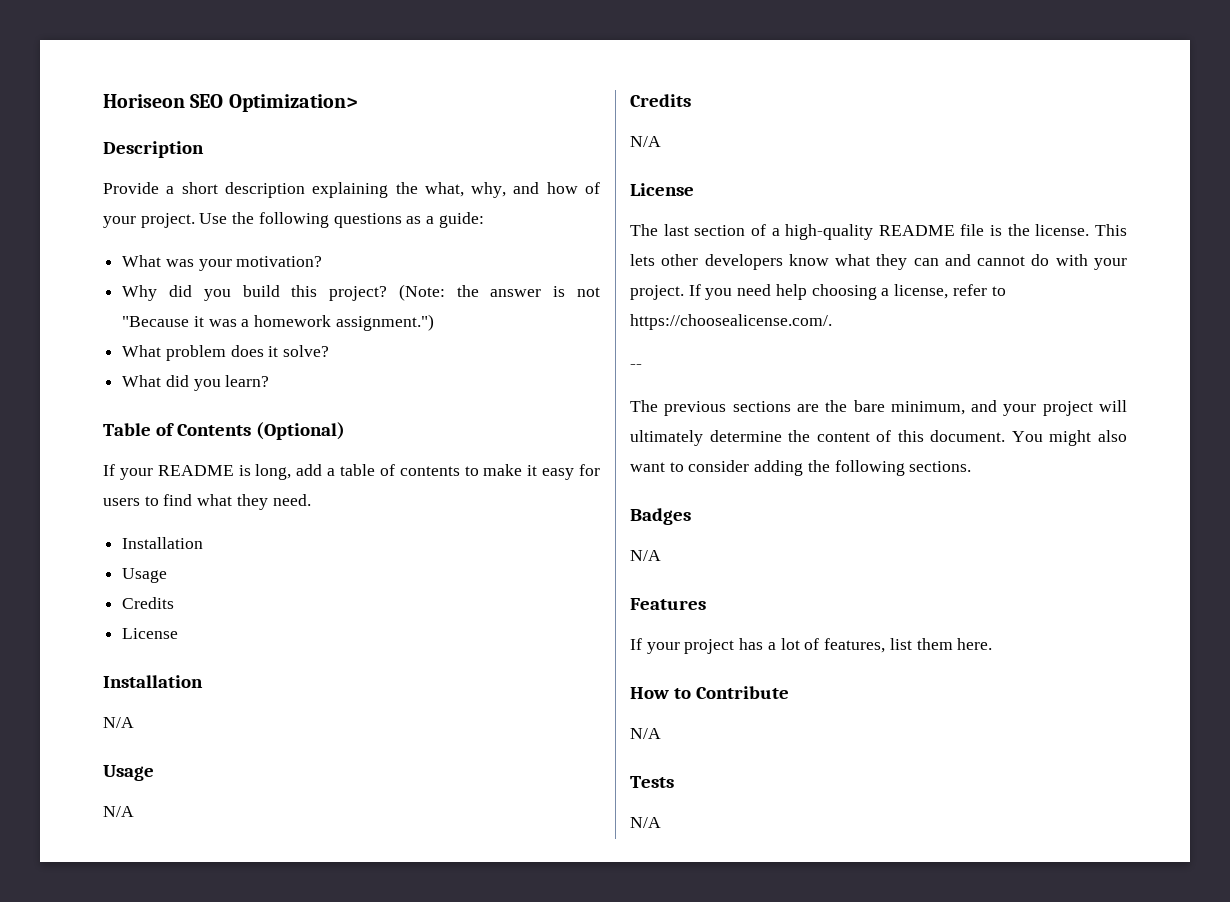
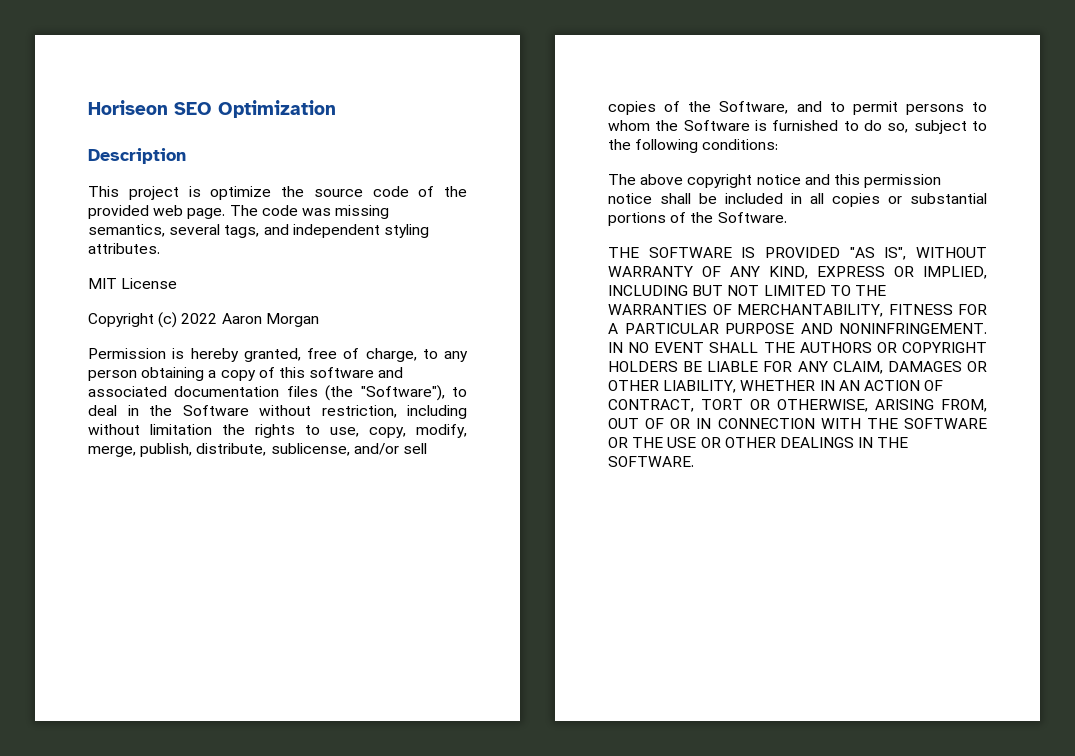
[228,94,358,112] Optimization> -> [218,100,336,118] Optimization
[103,182,600,198] [103,212,484,228] [122,255,323,271] [122,284,600,301] [122,314,434,331] [122,345,330,361] [122,375,270,391] [103,422,345,440] [103,464,600,480] [103,494,311,510] [122,537,204,549] [122,568,168,583] [122,597,175,609] [122,628,179,639] [103,675,203,688] [103,717,134,728] [103,765,154,781] [103,806,134,817] [630,94,691,107] [630,136,661,147] [630,183,694,196] [630,224,1127,240] [630,254,1127,270] [630,284,1006,300] [630,314,832,330] [630,364,642,369] [630,400,1127,416] [630,430,1127,446] [630,460,972,476] [630,508,691,525] [630,550,661,561] [630,598,706,610] [630,638,993,654] [630,686,789,699] [630,728,661,739] [630,776,674,788] [630,817,661,828] Provide a short description explaining the what, why, and how of your project. Use the following questions as a guide: // What was your motivation? // Why did you build this project? (Note: the answer is not "Because it was a homework assignment.") // What problem does it solve? // What did you learn? // Table of Contents (Optional) // If your README is long, add a table of contents to make it easy for users to find what they need. // Installation // Usage // Credits // License // Installation // N/A // Usage // N/A // Credits // N/A // License // The last section of a high-quality README file is the license. This lets other developers know what they can and cannot do with your project. If you need help choosing a license, refer to https://choosealicense.com/. // -- // The previous sections are the bare minimum, and your project will ultimately determine the content of this document. You might also want to consider adding the following sections. // Badges // N/A // Features // If your project has a lot of features, list them here. // How to Contribute // N/A // Tests // N/A -> [88,186,467,200] [88,205,390,219] [88,224,429,238] [88,243,160,254] [88,278,178,289] [88,312,319,328] [88,348,468,362] [88,367,404,381] [88,385,467,401] [88,405,467,419] [88,424,467,438] [88,443,427,457] [608,101,987,115] [608,120,987,134] [608,139,779,153] [608,174,942,188] [608,193,987,207] [608,212,787,226] [608,247,987,260] [608,266,987,279] [608,285,886,296] [608,304,987,317] [608,323,987,334] [608,342,987,353] [608,361,987,374] [608,380,944,393] [608,399,987,412] [608,418,987,429] [608,437,909,448] [608,456,694,467] This project is optimize the source code of the provided web page. The code was missing semantics, several tags, and independent styling attributes. // MIT License // Copyright (c) 2022 Aaron Morgan // Permission is hereby granted, free of charge, to any person obtaining a copy of this software and associated documentation files (the "Software"), to deal in the Software without restriction, including without limitation the rights to use, copy, modify, merge, publish, distribute, sublicense, and/or sell copies of the Software, and to permit persons to whom the Software is furnished to do so, subject to the following conditions: // The above copyright notice and this permission notice shall be included in all copies or substantial portions of the Software. // THE SOFTWARE IS PROVIDED "AS IS", WITHOUT WARRANTY OF ANY KIND, EXPRESS OR IMPLIED, INCLUDING BUT NOT LIMITED TO THE WARRANTIES OF MERCHANTABILITY, FITNESS FOR A PARTICULAR PURPOSE AND NONINFRINGEMENT. IN NO EVENT SHALL THE AUTHORS OR COPYRIGHT HOLDERS BE LIABLE FOR ANY CLAIM, DAMAGES OR OTHER LIABILITY, WHETHER IN AN ACTION OF CONTRACT, TORT OR OTHERWISE, ARISING FROM, OUT OF OR IN CONNECTION WITH THE SOFTWARE OR THE USE OR OTHER DEALINGS IN THE SOFTWARE.

